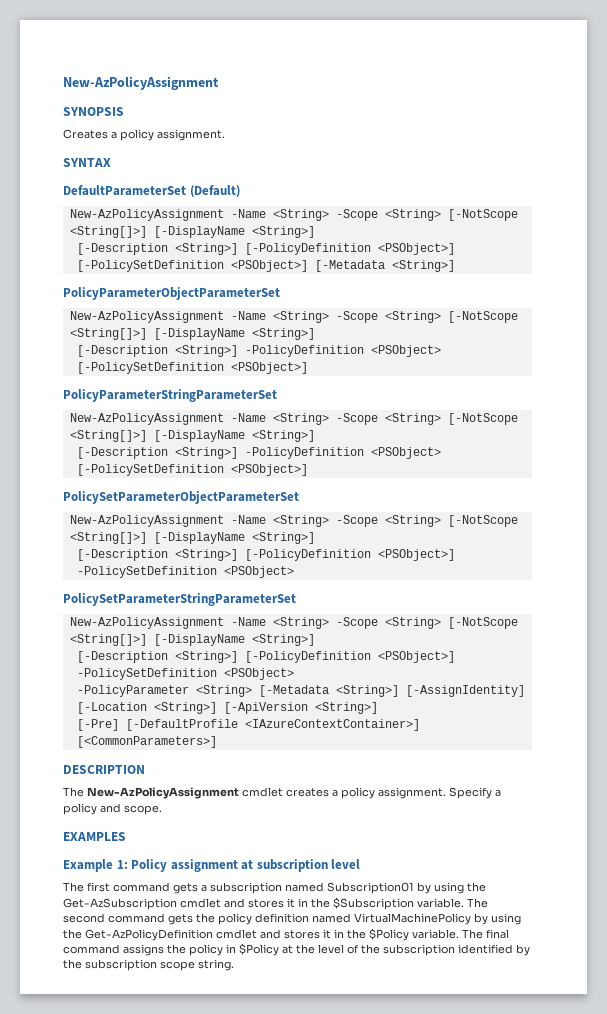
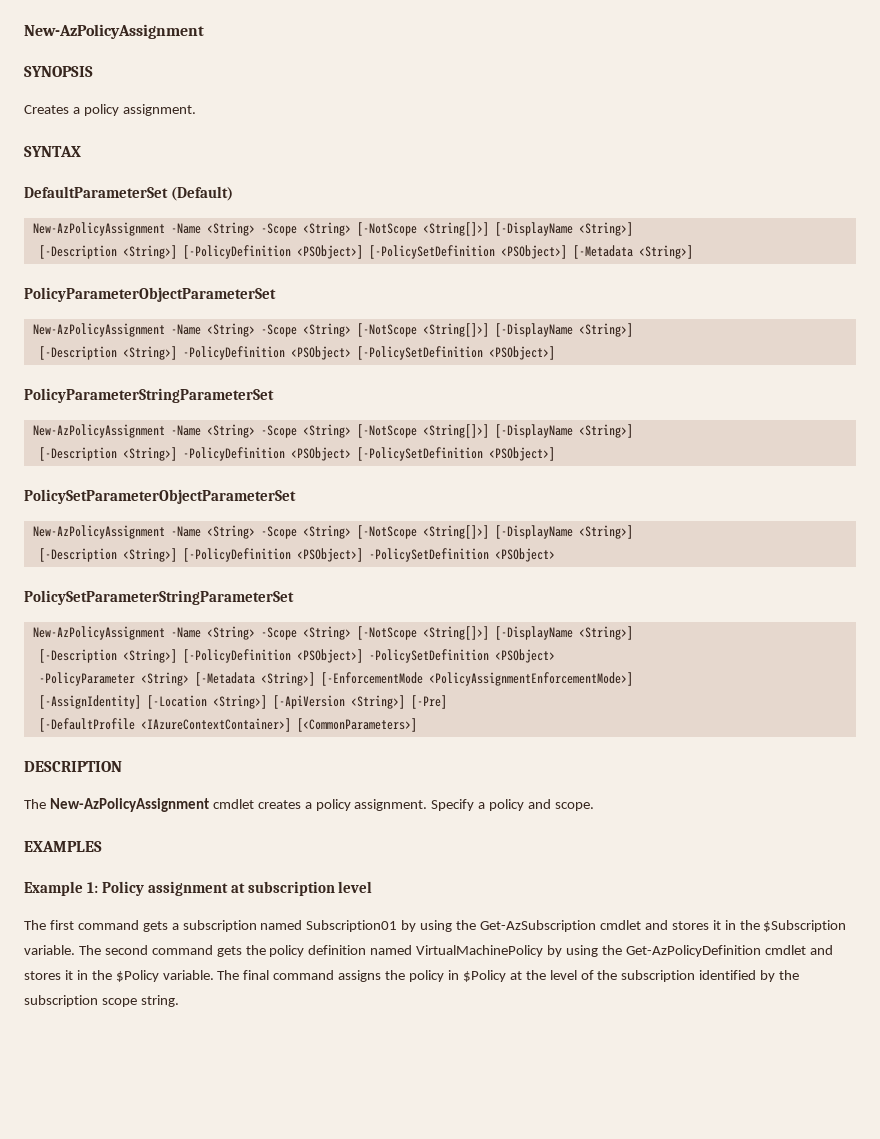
(399, 691) none -> [320,672,633,686] [-EnforcementMode <PolicyAssignmentEnforcementMode>] //
[76,719,119,731] // [-Pre] -> [410,695,447,709] [-Pre] //

